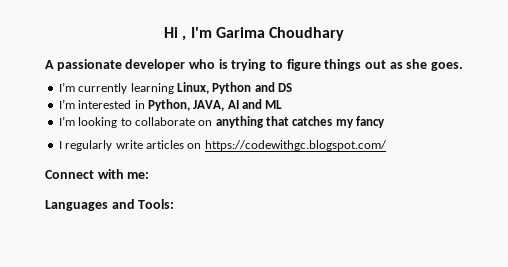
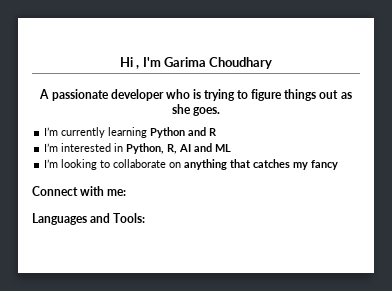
[176,82,209,94] Linux, -> (148, 132) none
[278,83,292,92] DS -> [209,128,218,136] R
[193,100,225,111] JAVA, -> [167,144,178,154] R,
[58,140,387,151] // I regularly write articles on https://codewithgc.blogspot.com/ -> (339, 165) none

